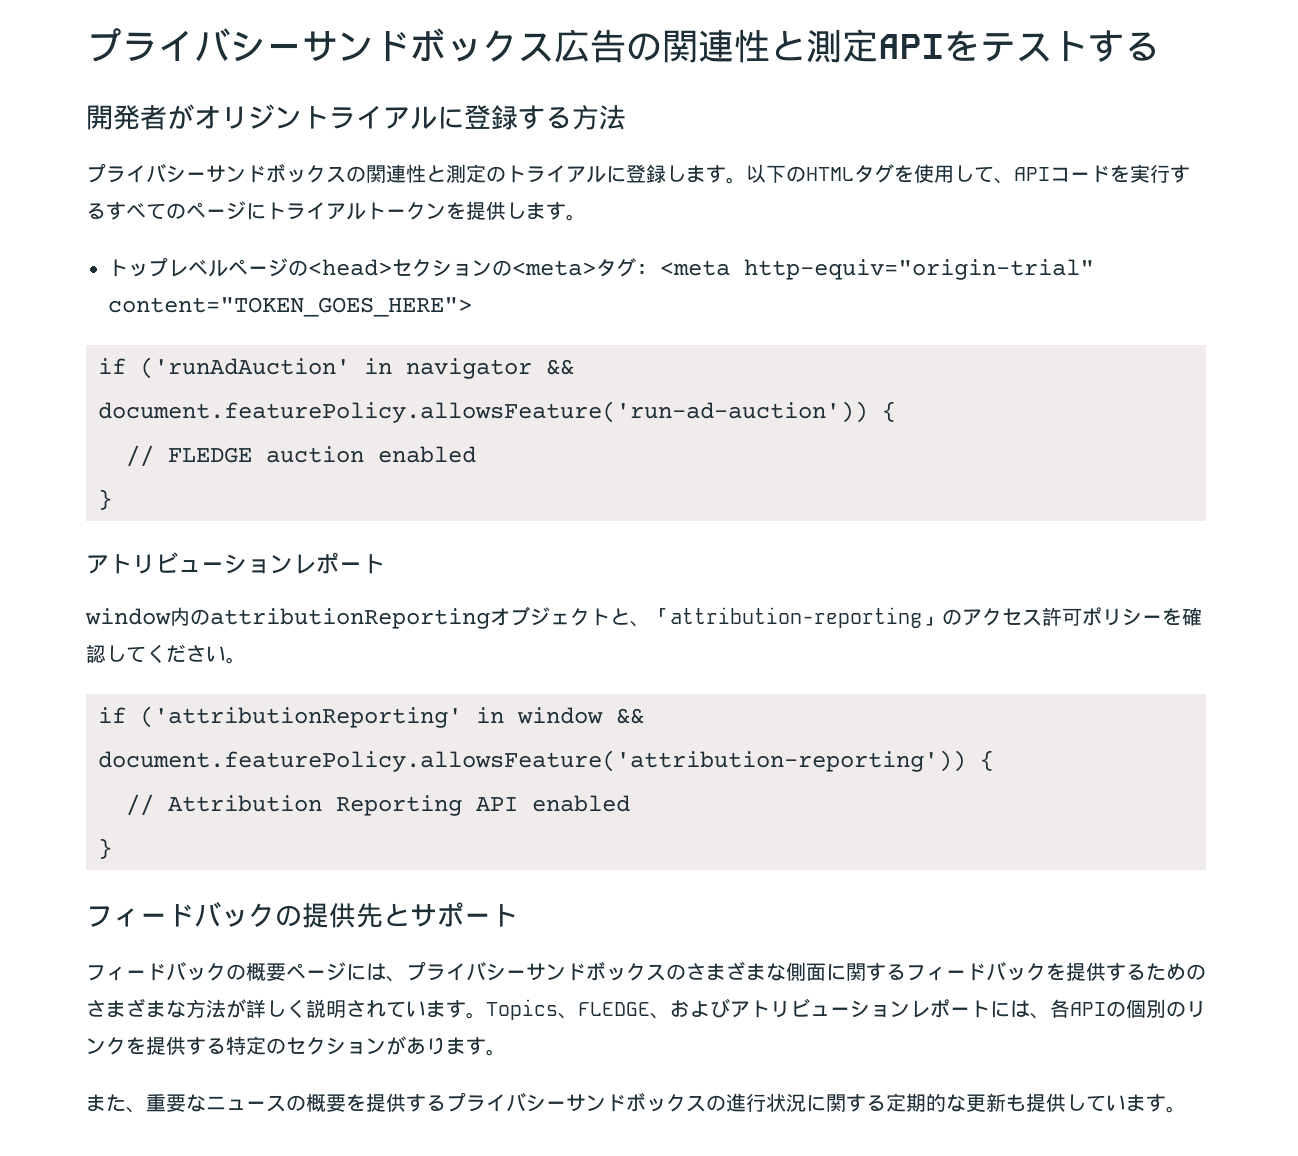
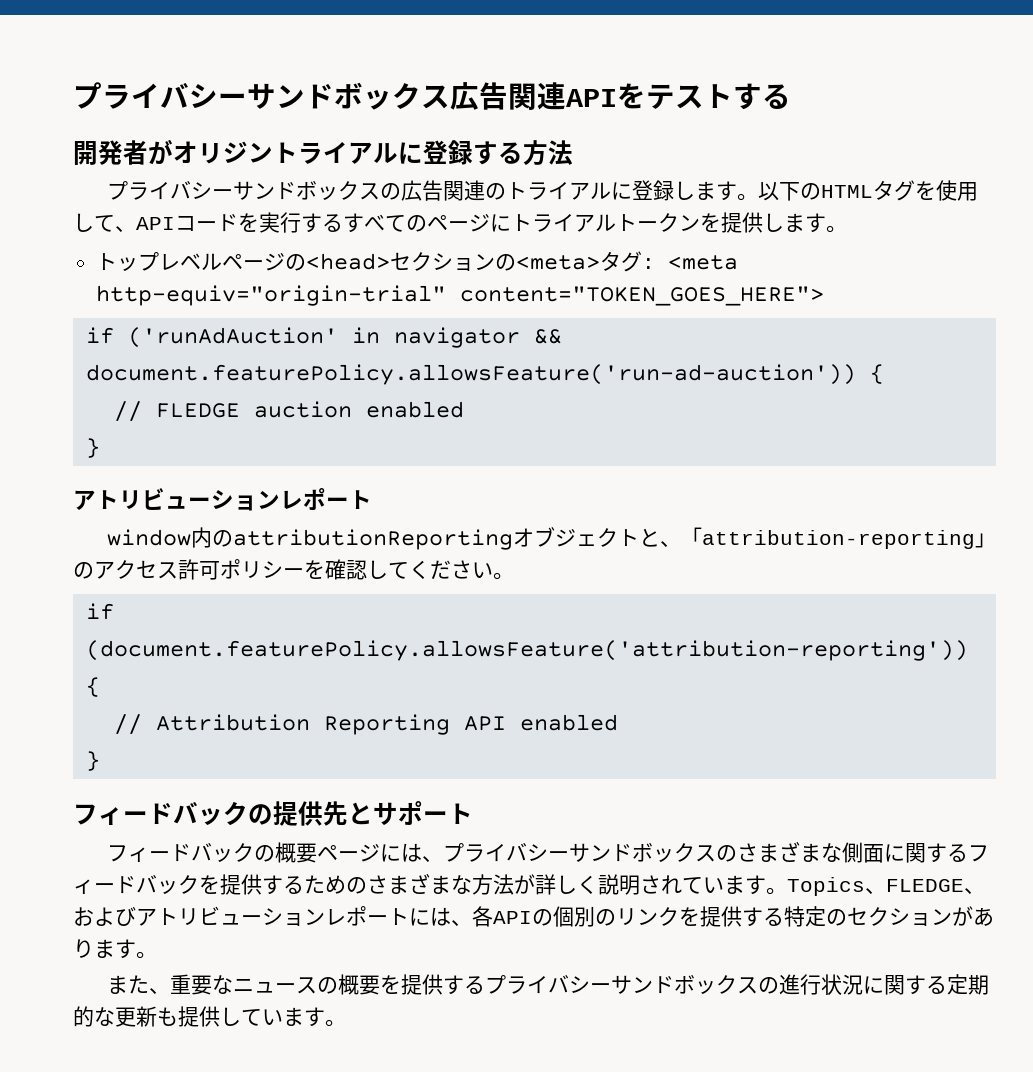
[626,29,878,63] の関連性と測定 -> [508,82,566,110] 関連
[366,164,486,183] 関連性と測定 -> [400,180,485,201] 広告関連
[140,706,644,728] [98,750,966,772] ('attributionReporting' in window && document.featurePolicy.allowsFeature('attribution-reporting')) -> [85,640,968,661] (document.featurePolicy.allowsFeature('attribution-reporting'))

